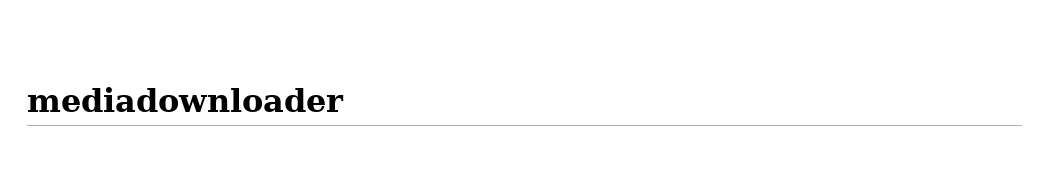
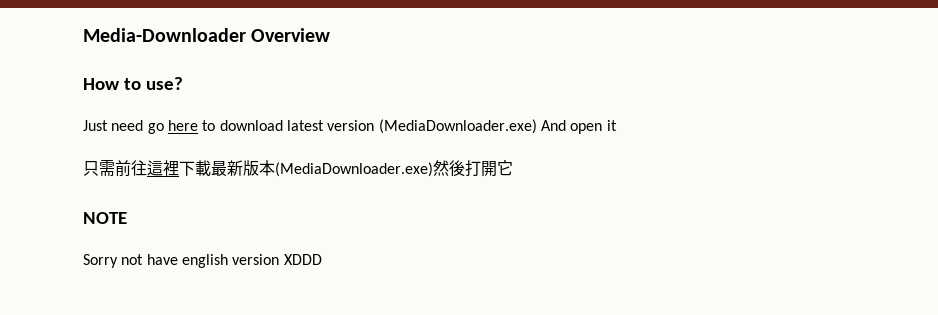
[27,87,344,112] mediadownloader -> [83,28,331,42] [83,77,183,90] [83,119,617,134] [83,160,513,177] [83,212,127,224] [83,254,322,268] Media-Downloader Overview // How to use? // Just need go here to download latest version (MediaDownloader.exe) And open it // 只需前往這裡下載最新版本(MediaDownloader.exe)然後打開它 // NOTE // Sorry not have english version XDDD

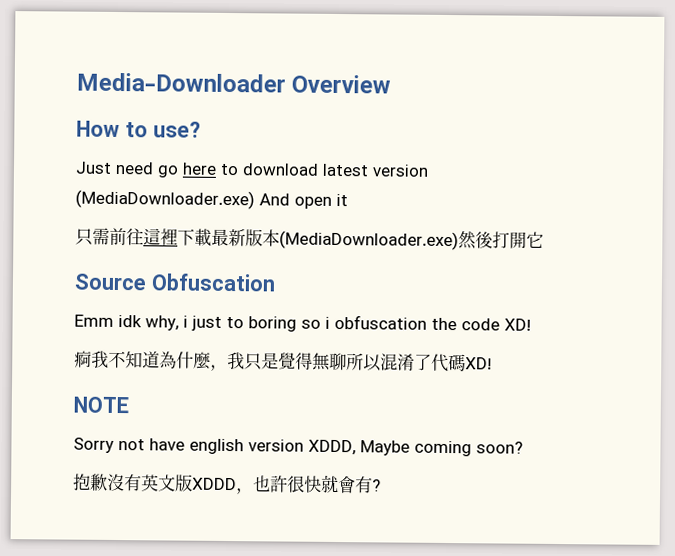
(513, 168) none -> [74,273,276,292] [74,314,531,332] [74,350,492,373] // Source Obfuscation // Emm idk why, i just to boring so i obfuscation the code XD! // 痾我不知道為什麼，我只是覺得無聊所以混淆了代碼XD!
[283,254,322,265] XDDD -> [308,439,523,457] [73,473,381,495] XDDD, Maybe coming soon? // 抱歉沒有英文版XDDD，也許很快就會有?

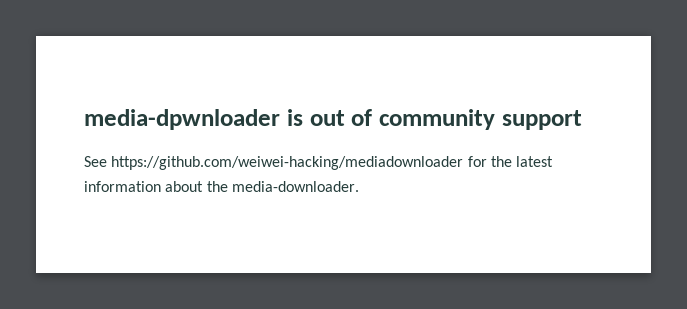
[76,72,392,94] [76,120,201,138] [75,161,429,178] [75,189,348,210] [75,227,544,251] [74,273,276,292] [74,314,531,332] [74,350,492,373] [73,396,129,414] [73,437,523,457] [73,473,381,495] Media-Downloader Overview // How to use? // Just need go here to download latest version (MediaDownloader.exe) And open it // 只需前往這裡下載最新版本(MediaDownloader.exe)然後打開它 // Source Obfuscation // Emm idk why, i just to boring so i obfuscation the code XD! // 痾我不知道為什麼，我只是覺得無聊所以混淆了代碼XD! // NOTE // Sorry not have english version XDDD, Maybe coming soon? // 抱歉沒有英文版XDDD，也許很快就會有? -> [84,109,582,130] [84,156,554,170] [84,181,359,192] media-dpwnloader is out of community support // See https://github.com/weiwei-hacking/mediadownloader for the latest information about the media-downloader.

